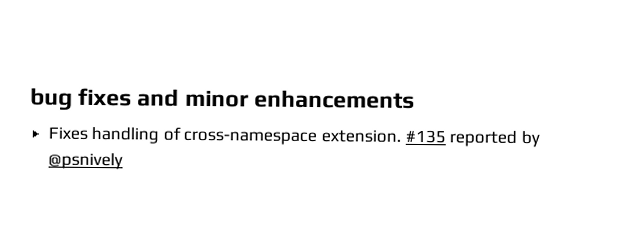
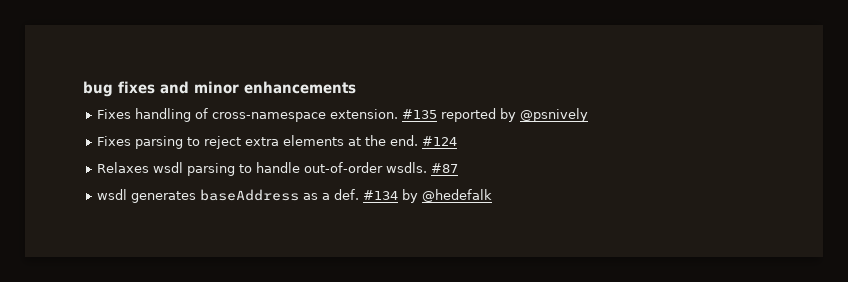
(123, 161) none -> [96,135,457,149] [96,162,458,176] [96,189,492,203] // Fixes parsing to reject extra elements at the end. #124 // Relaxes wsdl parsing to handle out-of-order wsdls. #87 // wsdl generates baseAddress as a def. #134 by @hedefalk

